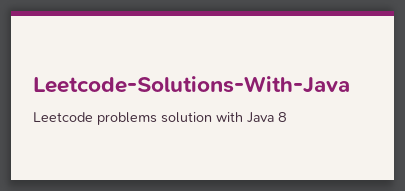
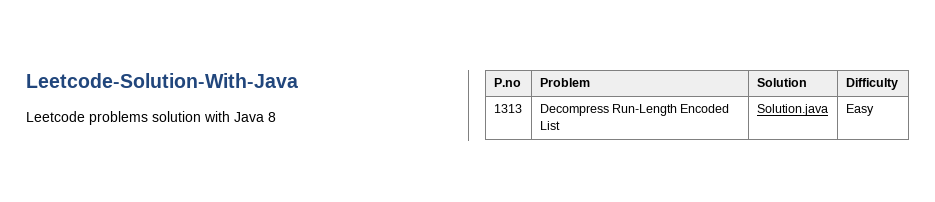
[33,76,350,94] Leetcode-Solutions-With-Java -> [26,73,298,88] Leetcode-Solution-With-Java
(287, 117) none -> [493,78,521,87] [539,78,590,87] [756,78,807,87] [845,78,898,90] [493,104,522,113] [539,104,730,116] [539,121,560,130] [756,104,828,116] [845,104,874,116] // P.no | Problem | Solution | Difficulty // 1313 | Decompress Run-Length Encoded List | Solution.java | Easy

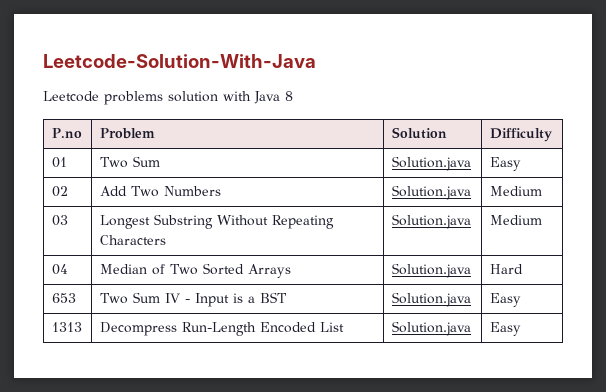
(898, 84) none -> [51,157,67,168] [99,156,160,168] [391,156,471,171] [489,157,521,171] [51,186,68,197] [99,186,221,197] [391,185,471,200] [489,186,542,196] [51,215,68,226] [99,214,334,229] [99,235,166,245] [391,214,471,229] [489,215,542,225] [51,264,68,275] [99,263,291,278] [391,263,471,278] [489,264,523,274] [51,293,76,303] [99,292,287,307] [391,292,471,307] [489,293,521,307] // 01 | Two Sum | Solution.java | Easy // 02 | Add Two Numbers | Solution.java | Medium // 03 | Longest Substring Without Repeating Characters | Solution.java | Medium // 04 | Median of Two Sorted Arrays | Solution.java | Hard // 653 | Two Sum IV - Input is a BST | Solution.java | Easy

